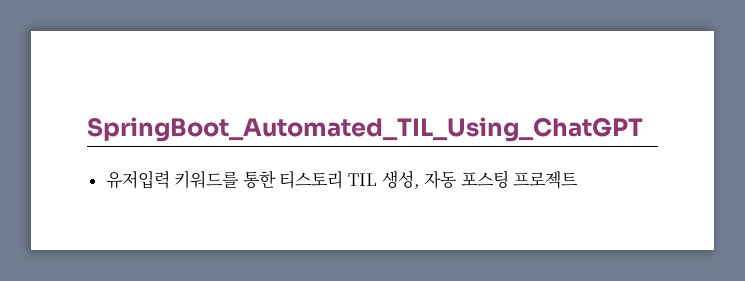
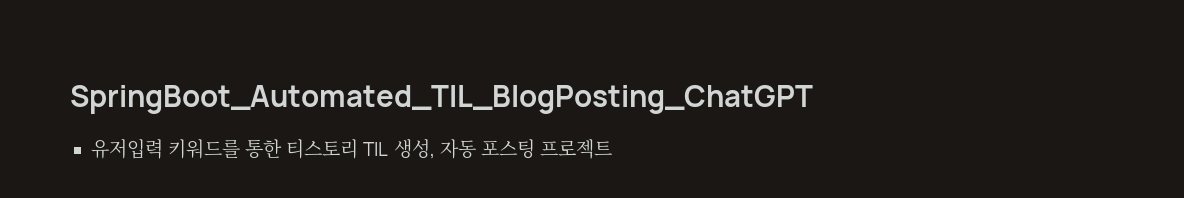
[87,117,643,142] SpringBoot_Automated_TIL_Using_ChatGPT -> [70,85,813,114] SpringBoot_Automated_TIL_BlogPosting_ChatGPT

